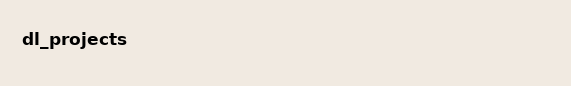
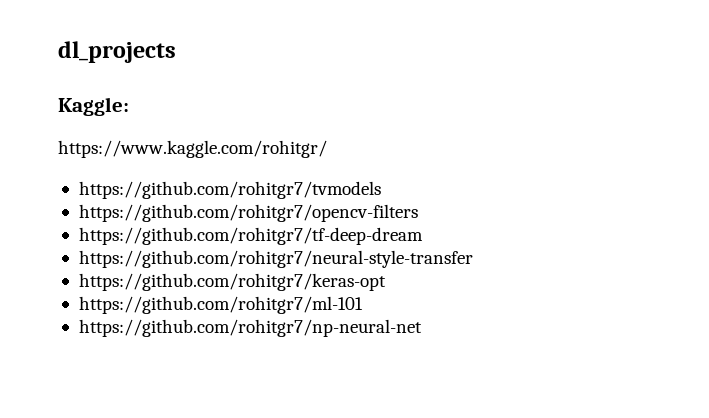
(127, 40) none -> [58,97,129,116] [58,140,327,158] [78,181,381,199] [78,204,418,222] [78,227,423,245] [78,250,473,268] [78,273,386,291] [78,296,363,314] [78,319,422,337] // Kaggle: // https://www.kaggle.com/rohitgr/ // https://github.com/rohitgr7/tvmodels // https://github.com/rohitgr7/opencv-filters // https://github.com/rohitgr7/tf-deep-dream // https://github.com/rohitgr7/neural-style-transfer // https://github.com/rohitgr7/keras-opt // https://github.com/rohitgr7/ml-101 // https://github.com/rohitgr7/np-neural-net

